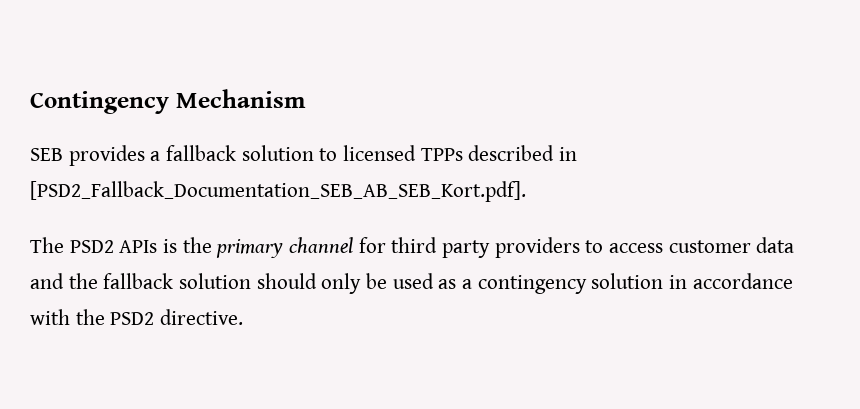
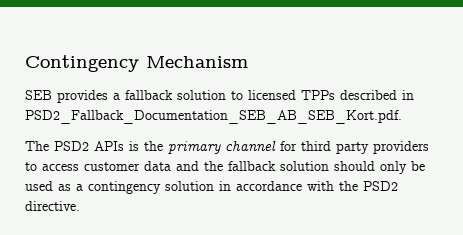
[30,181,526,202] [PSD2_Fallback_Documentation_SEB_AB_SEB_Kort.pdf]. -> [25,110,402,124] PSD2_Fallback_Documentation_SEB_AB_SEB_Kort.pdf.

